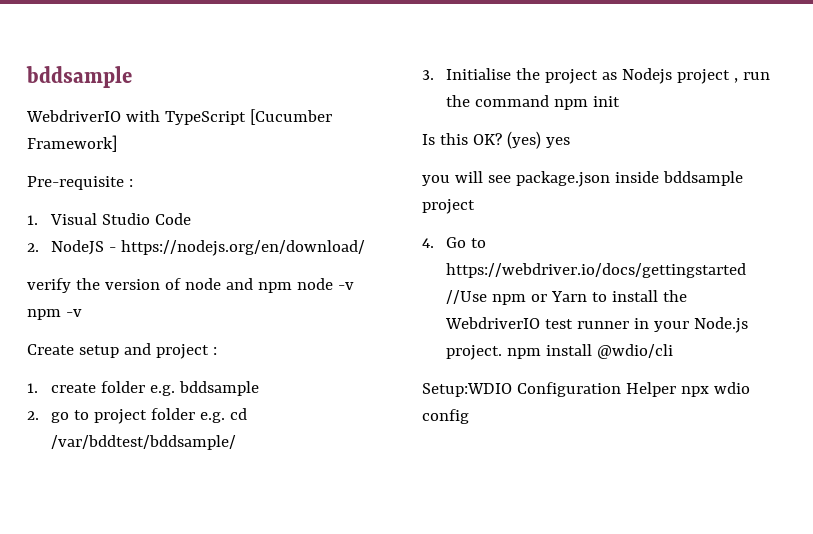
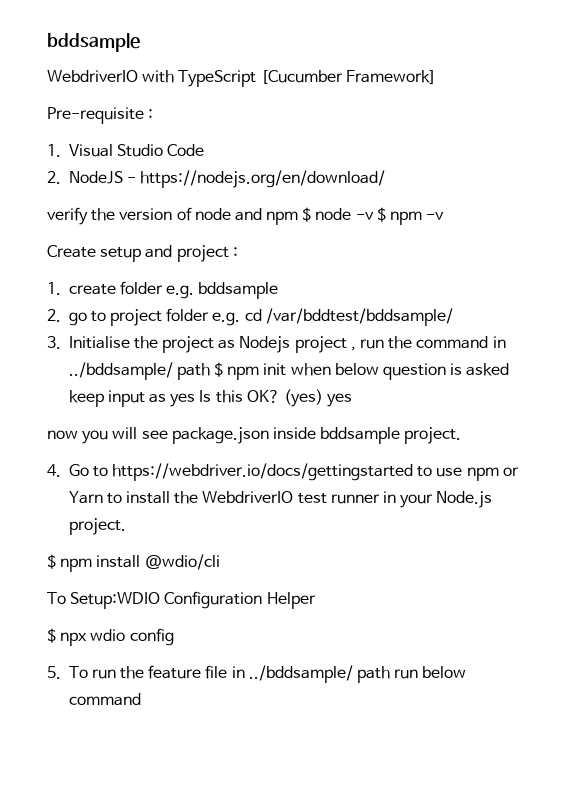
(292, 287) none -> [302,207,312,222] $
(354, 286) none -> [376,207,386,222] $
[554,96,621,110] npm init // -> [492,336,506,348] [68,362,510,380] [68,390,196,407] in ../bddsample/ path $ npm init when below question is asked keep input as yes
(570, 142) none -> [47,430,78,439] now
[422,199,475,214] project -> [404,427,462,444] project.
[446,290,488,304] //Use -> [417,466,463,477] to use
(503, 352) none -> [47,554,56,569] // $
(674, 351) none -> [47,592,66,604] To
(676, 389) none -> [47,628,56,643] // $
(469, 416) none -> [47,665,467,683] [68,693,141,706] // 5. To run the feature file in ../bddsample/ path run below command

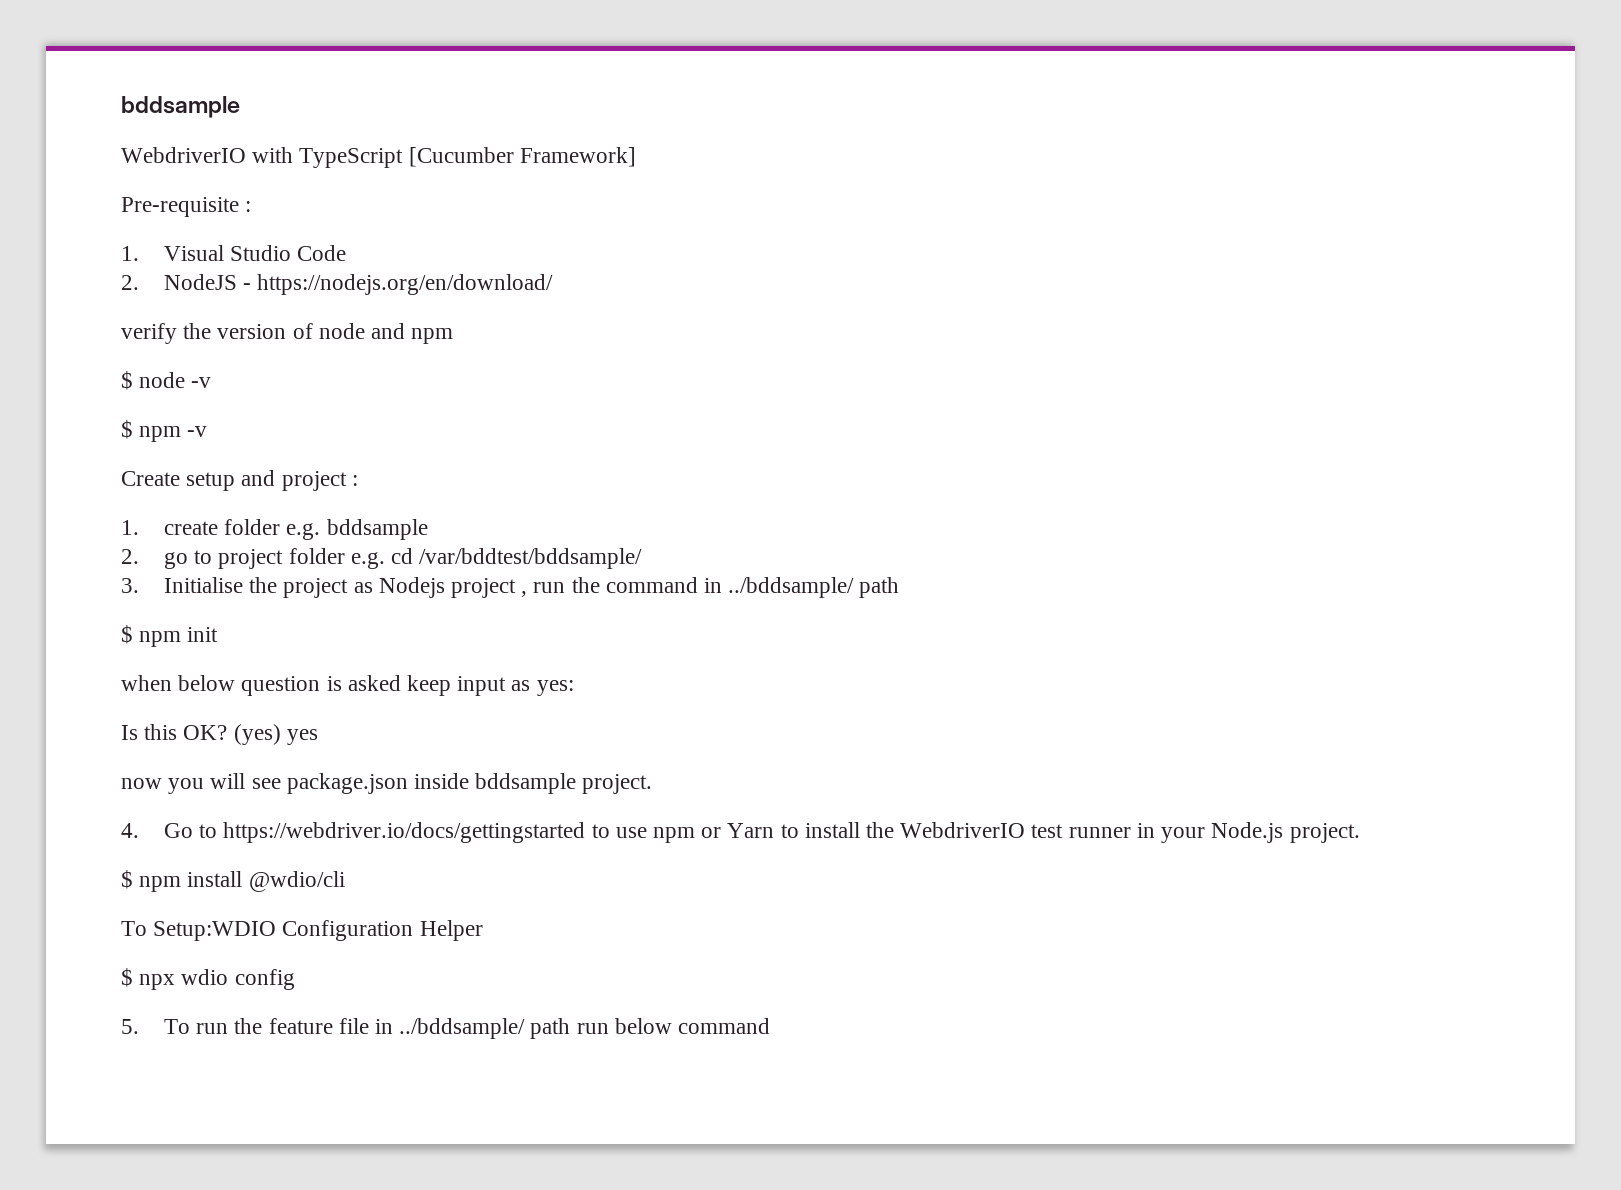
(299, 218) none -> (454, 336) //
(374, 216) none -> (212, 382) //
(210, 371) none -> (900, 587) //
(287, 369) none -> (219, 634) //
[170,393,196,407] yes -> [536,680,574,696] yes: //

